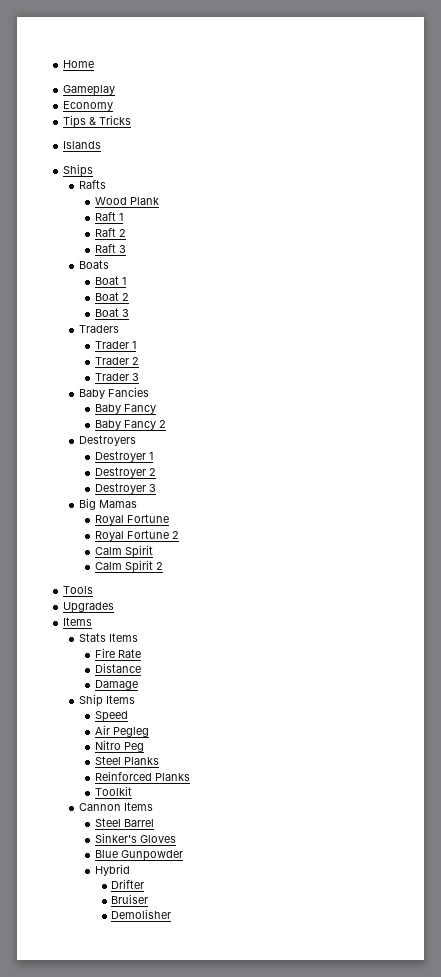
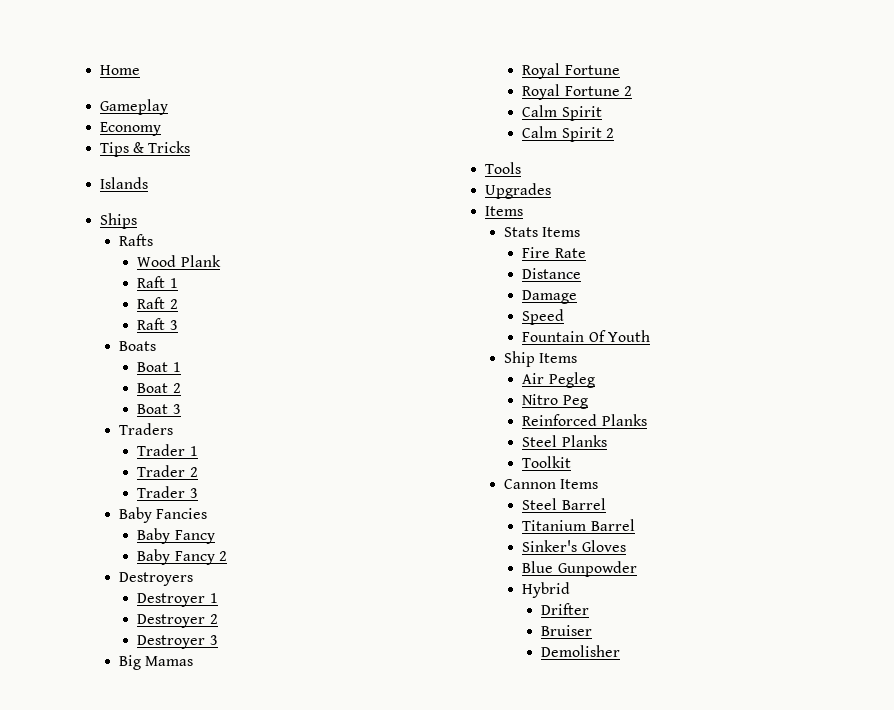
(139, 685) none -> [522,309,565,325] [522,330,650,342] // Speed // Fountain Of Youth
[95,711,129,722] // Speed -> (577, 358) none
[95,756,160,765] [95,771,153,781] Steel Planks // Reinforced -> [522,414,647,426] [522,435,558,447] Reinforced Planks // Steel
(155, 823) none -> [522,519,635,531] // Titanium Barrel

